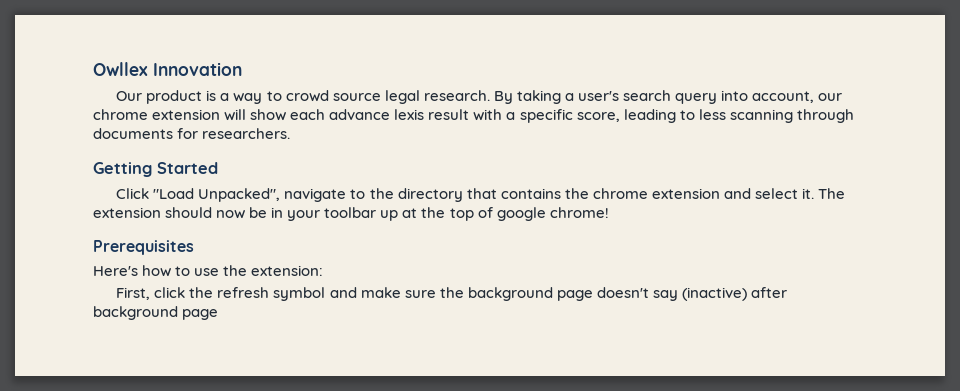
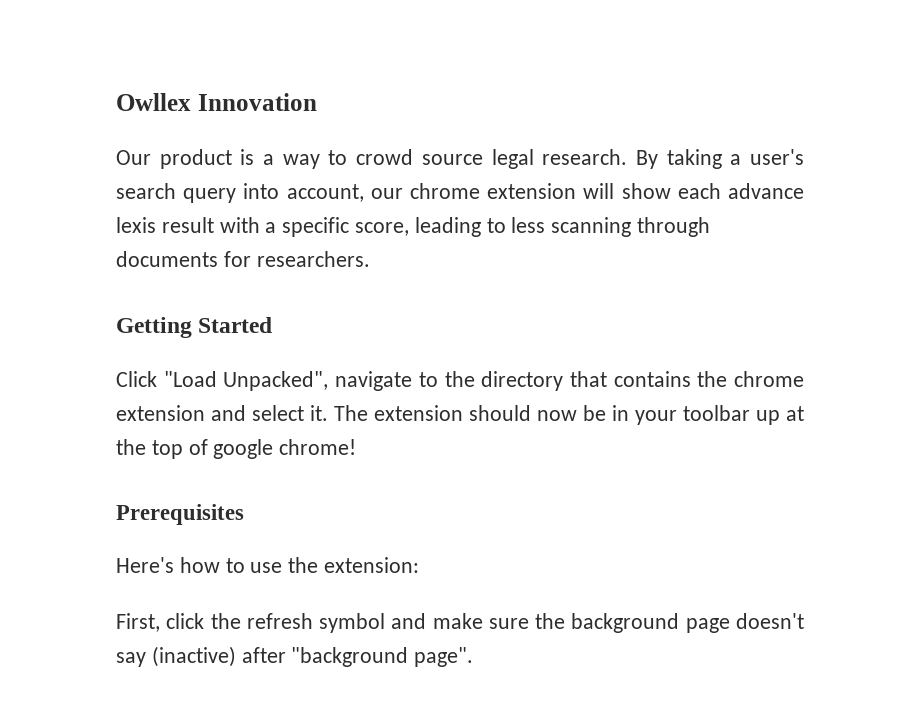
[93,306,219,320] background page -> [291,647,474,667] "background page".

